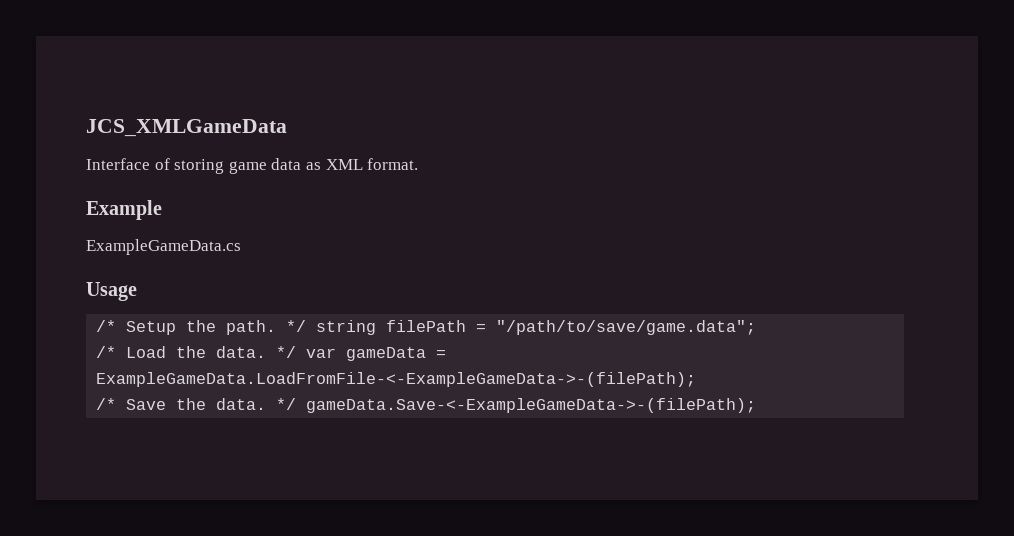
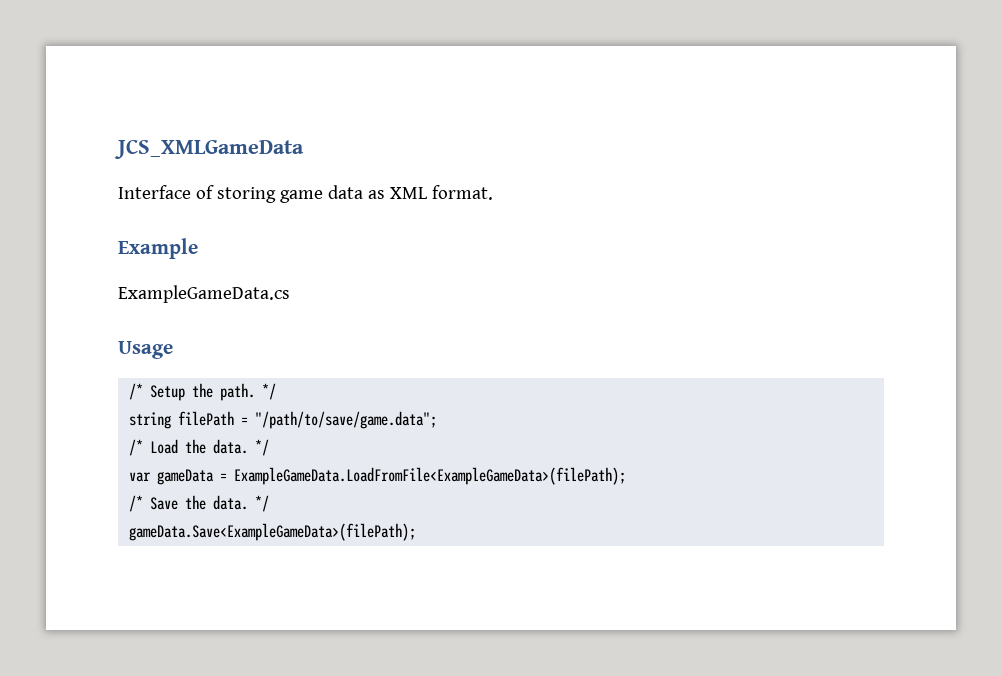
(307, 326) none -> (277, 391) //
(297, 352) none -> (270, 447) //
[96,372,697,387] ExampleGameData.LoadFromFile-<-ExampleGameData->-(filePath); -> [234,467,627,485] ExampleGameData.LoadFromFile<ExampleGameData>(filePath);
[306,398,757,413] gameData.Save-<-ExampleGameData->-(filePath); -> [129,523,417,541] // gameData.Save<ExampleGameData>(filePath);

